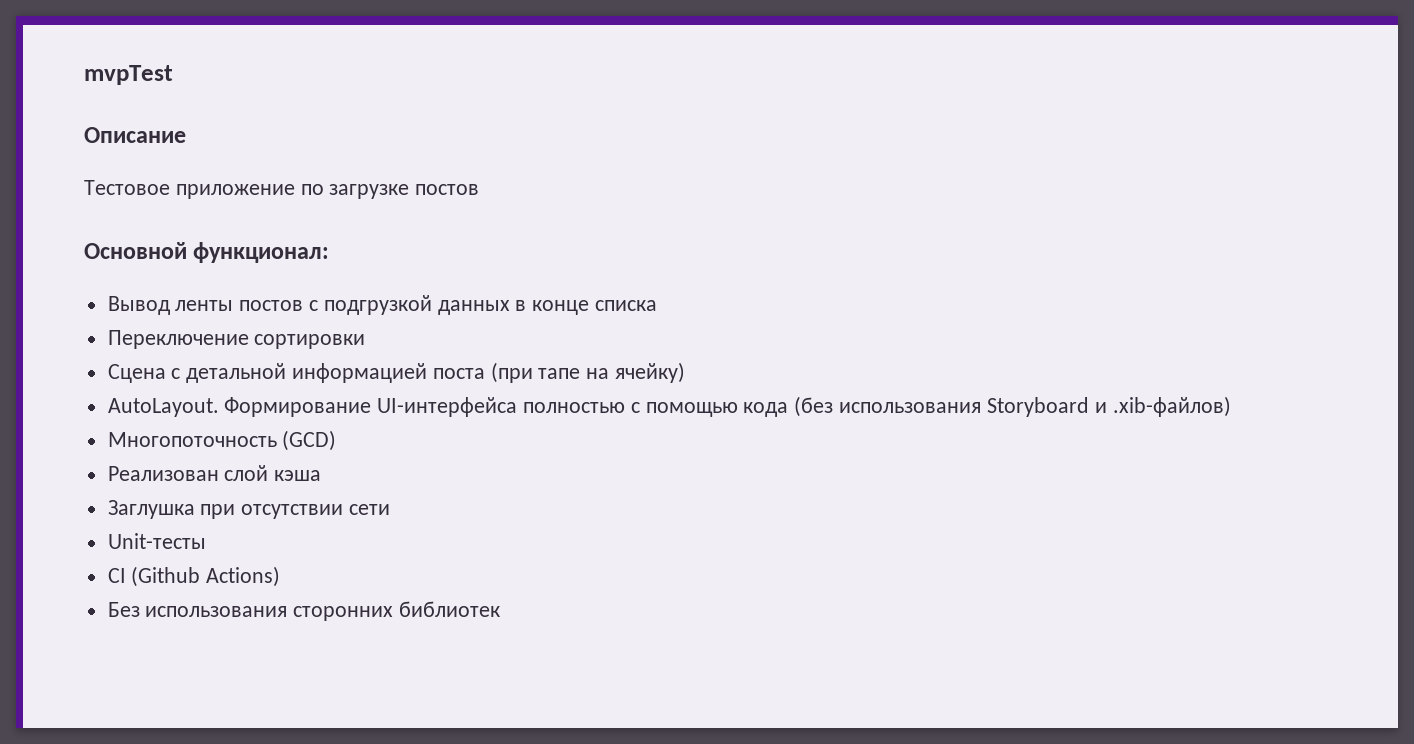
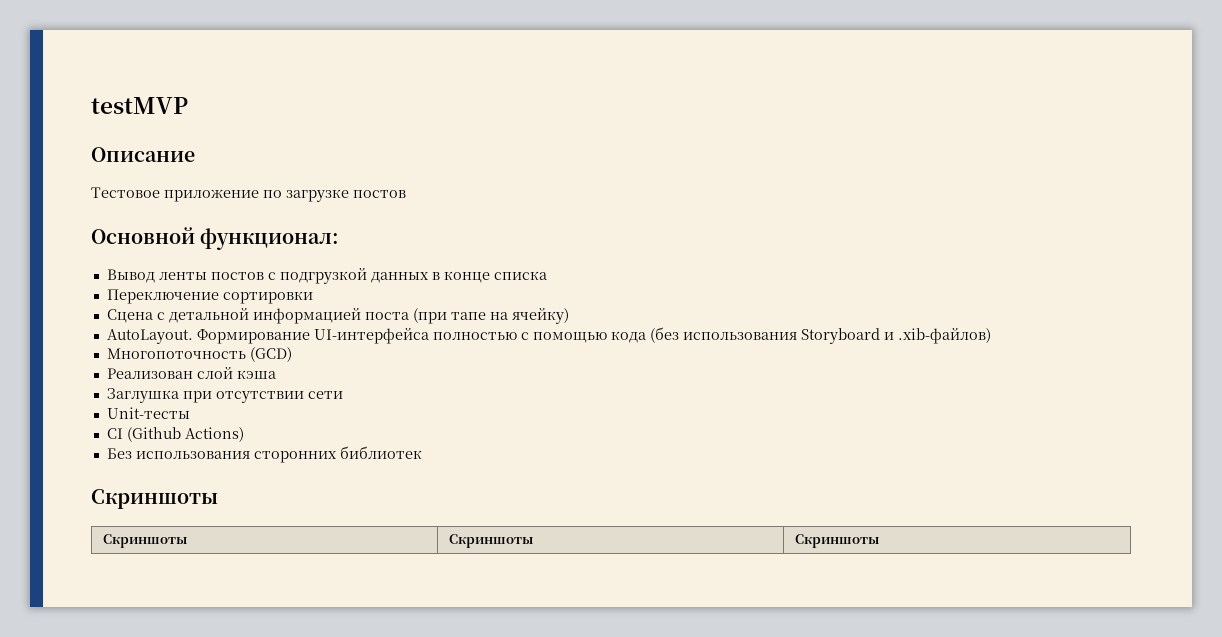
[84,65,173,85] mvpTest -> [91,97,188,114] testMVP
(501, 609) none -> [91,489,218,509] [102,534,188,548] [448,534,534,548] [794,534,880,548] // Скриншоты // Скриншоты | Скриншоты | Скриншоты

